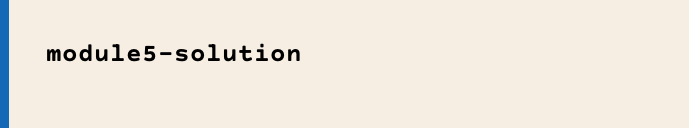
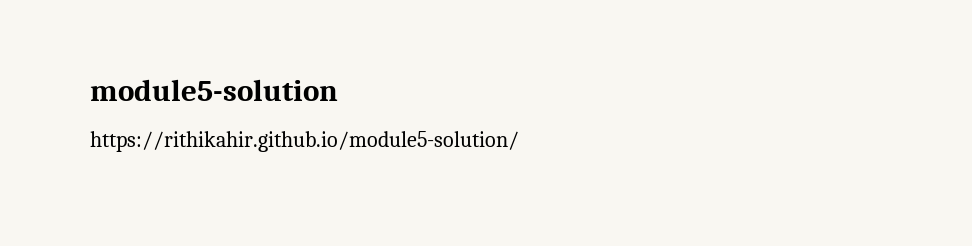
(302, 52) none -> [90,131,519,152] // https://rithikahir.github.io/module5-solution/

